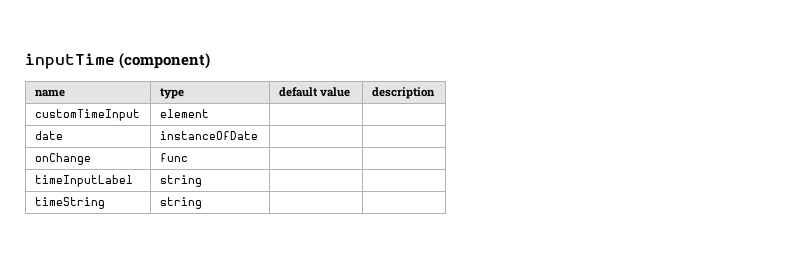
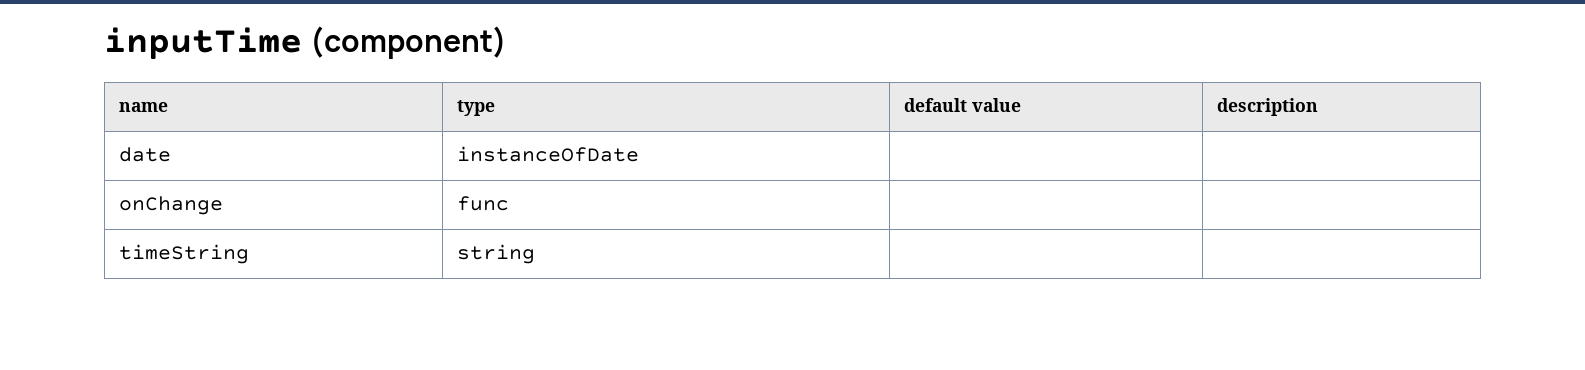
[34,109,140,121] [159,109,209,118] // customTimeInput | element | | -> (1319, 107) none
[34,175,133,187] [159,175,202,187] // timeInputLabel | string | | -> (510, 203) none

